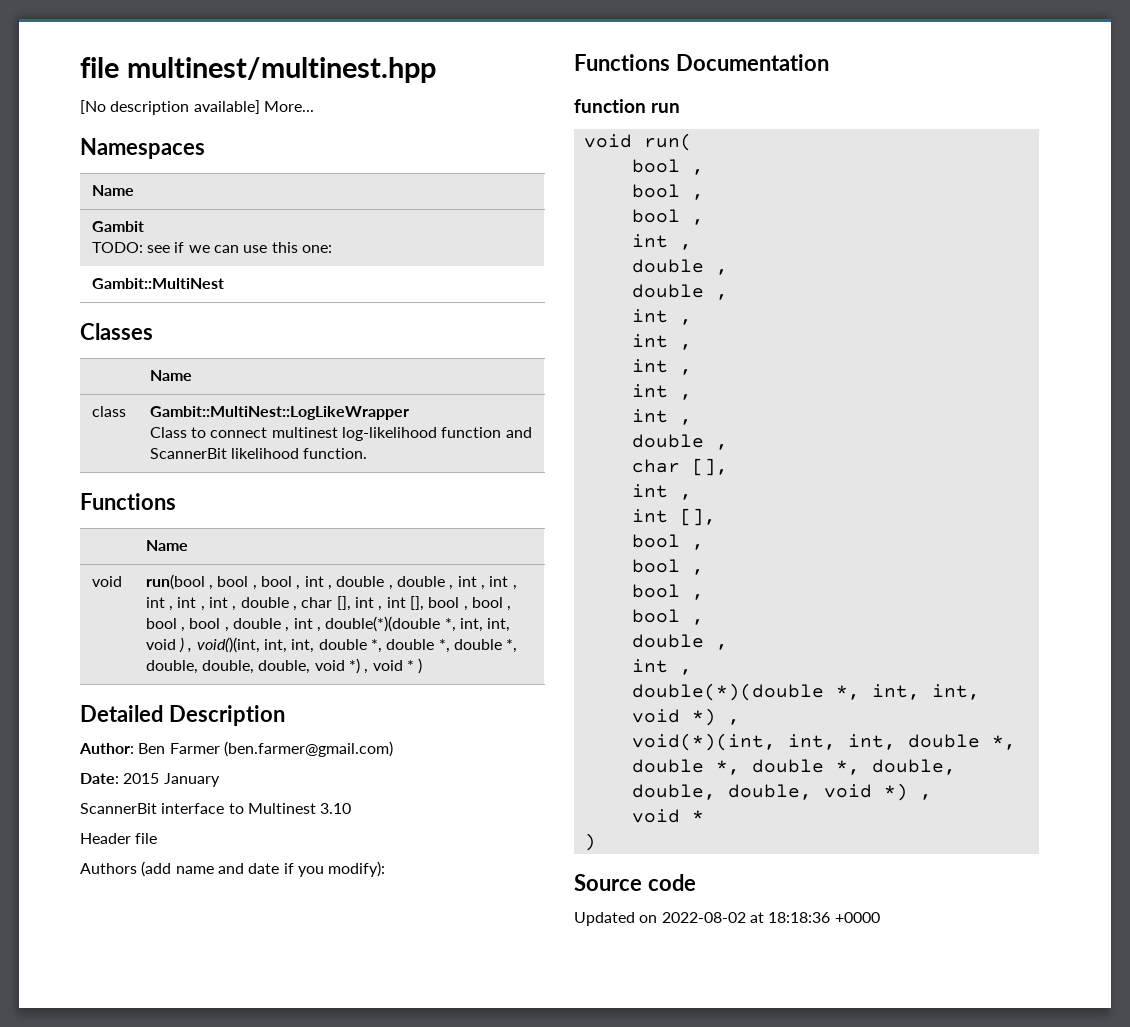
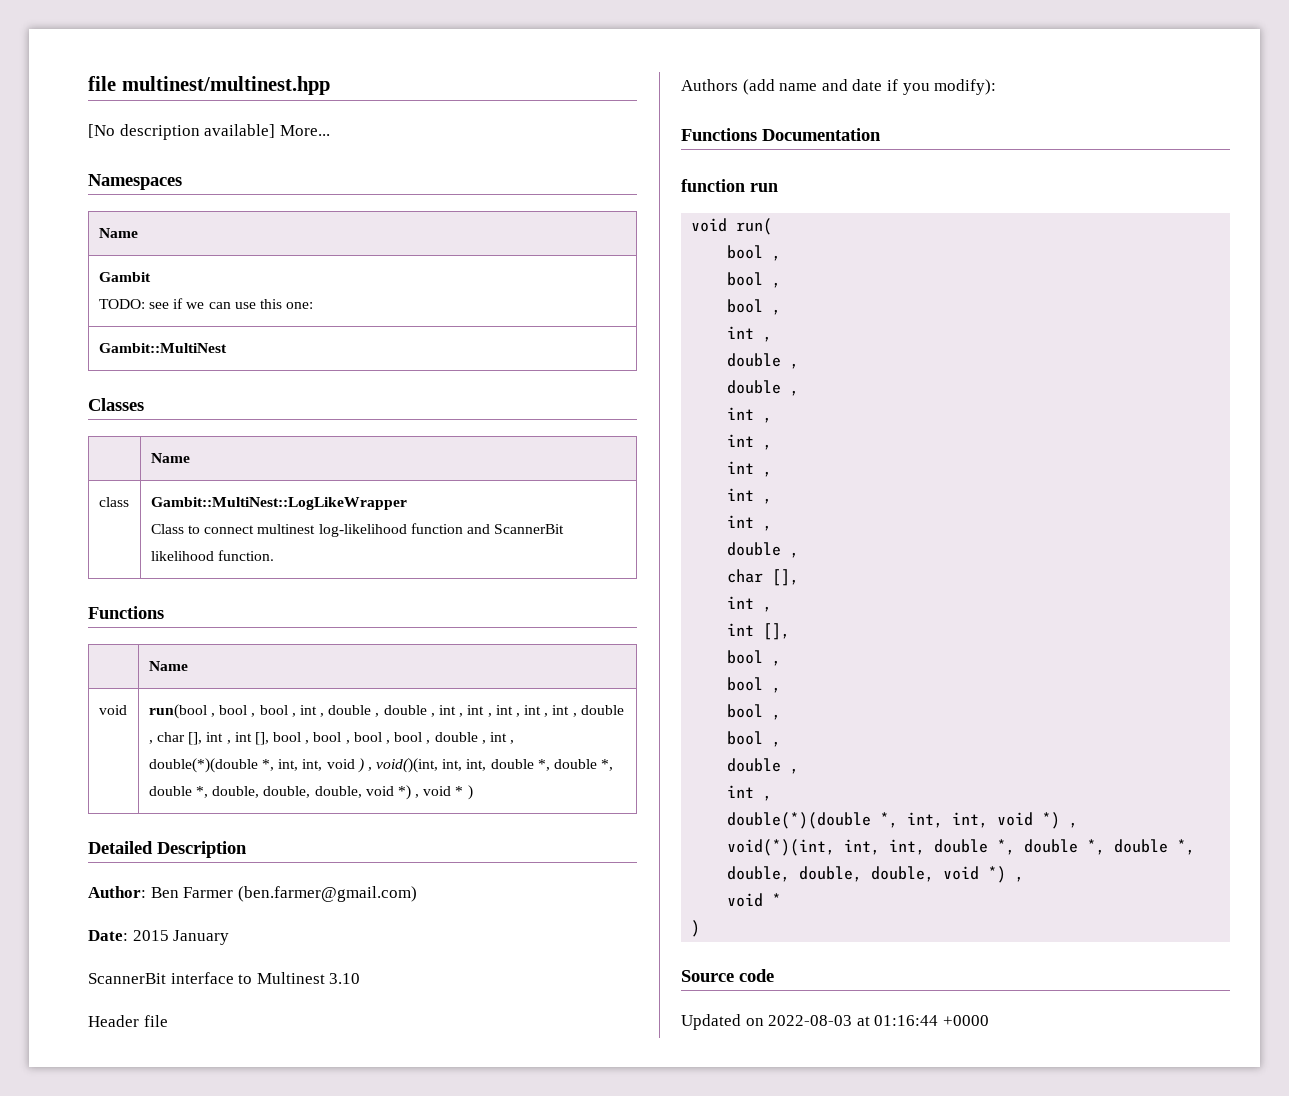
[661,912,831,923] 2022-08-02 at 18:18:36 -> [768,1015,939,1026] 2022-08-03 at 01:16:44

